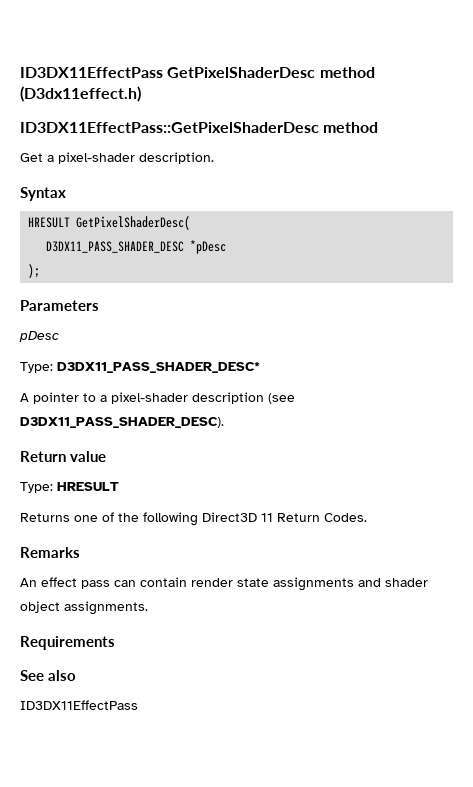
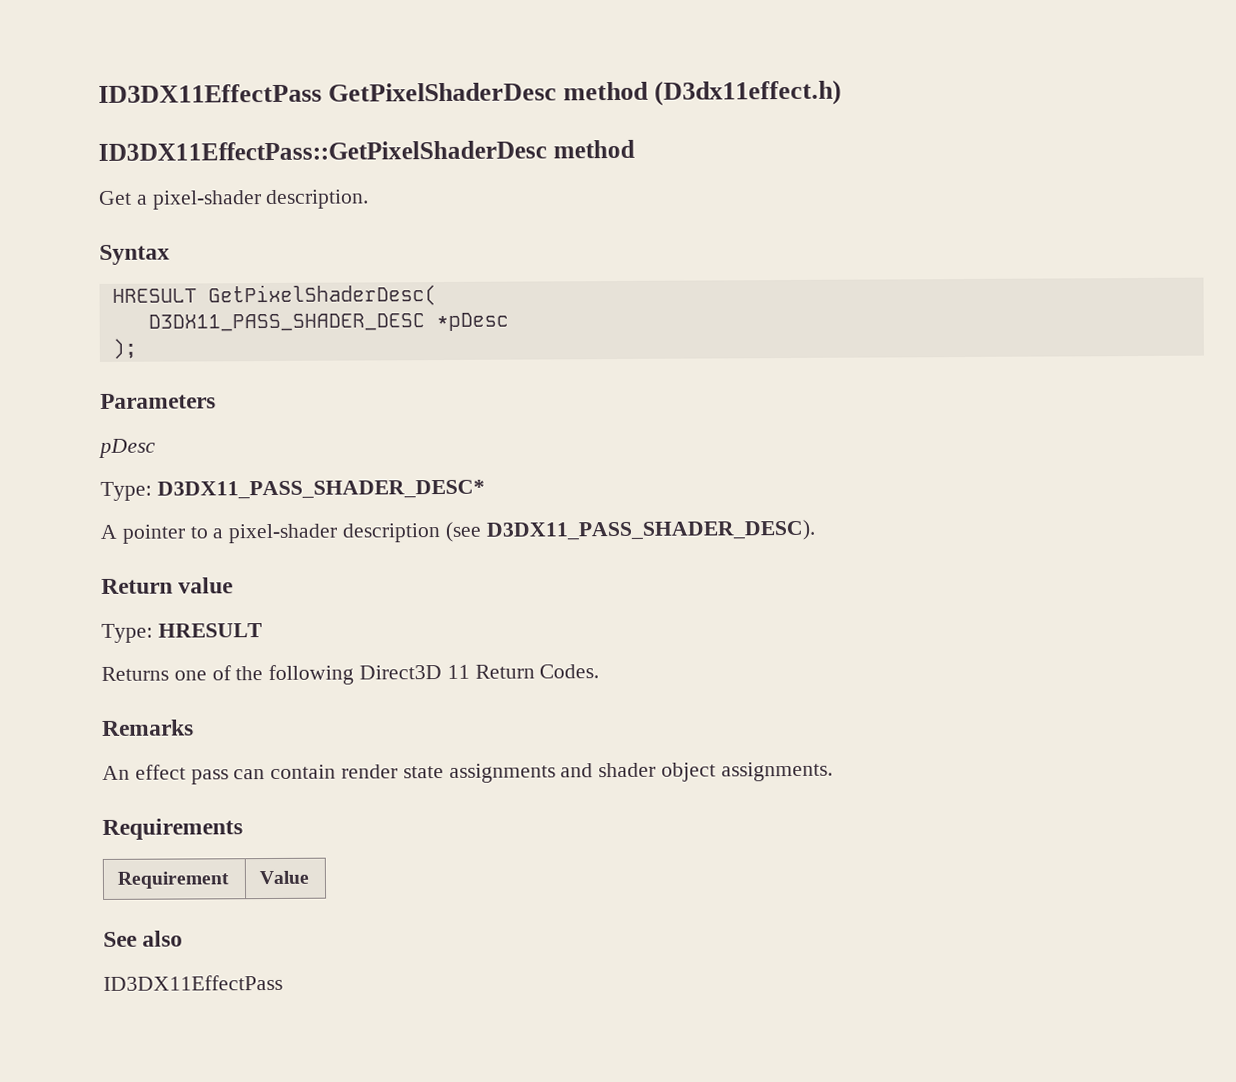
(115, 643) none -> [117,871,230,889] [259,870,310,885] // Requirement | Value

